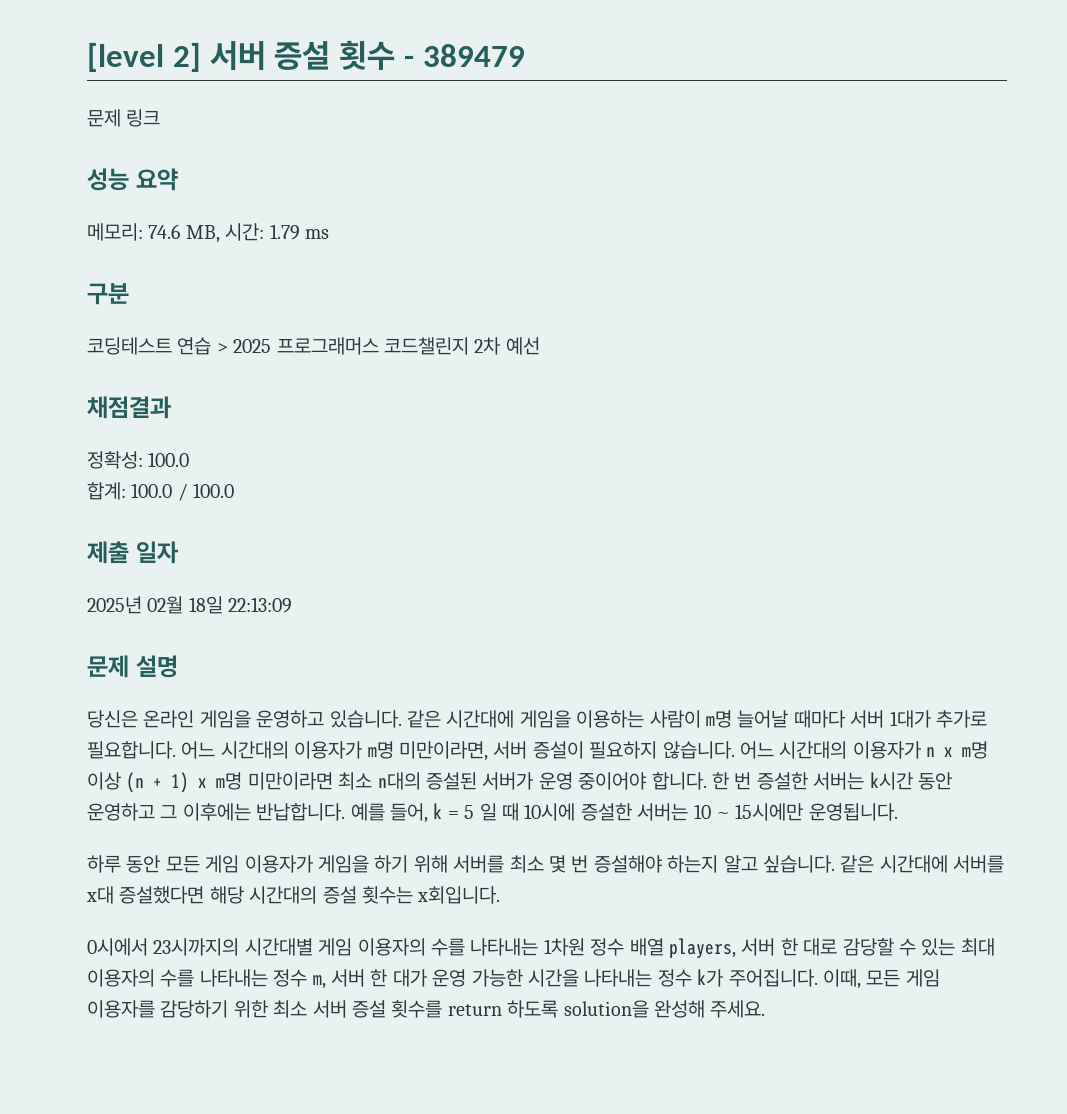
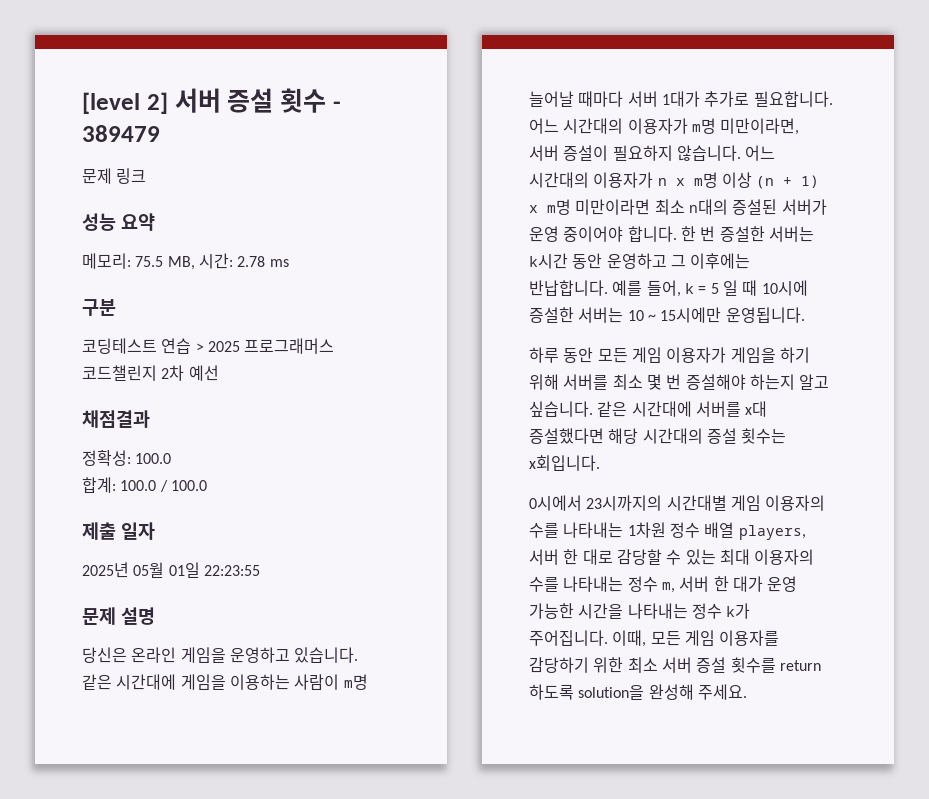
[148,224,181,239] 74.6 -> [135,256,164,267] 75.5
[269,224,300,240] 1.79 -> [237,256,266,267] 2.78
[147,596,293,614] 02월 18일 22:13:09 -> [133,562,260,578] 05월 01일 22:23:55

